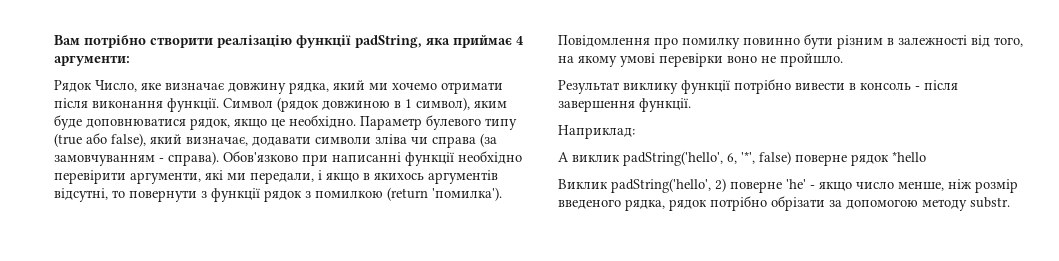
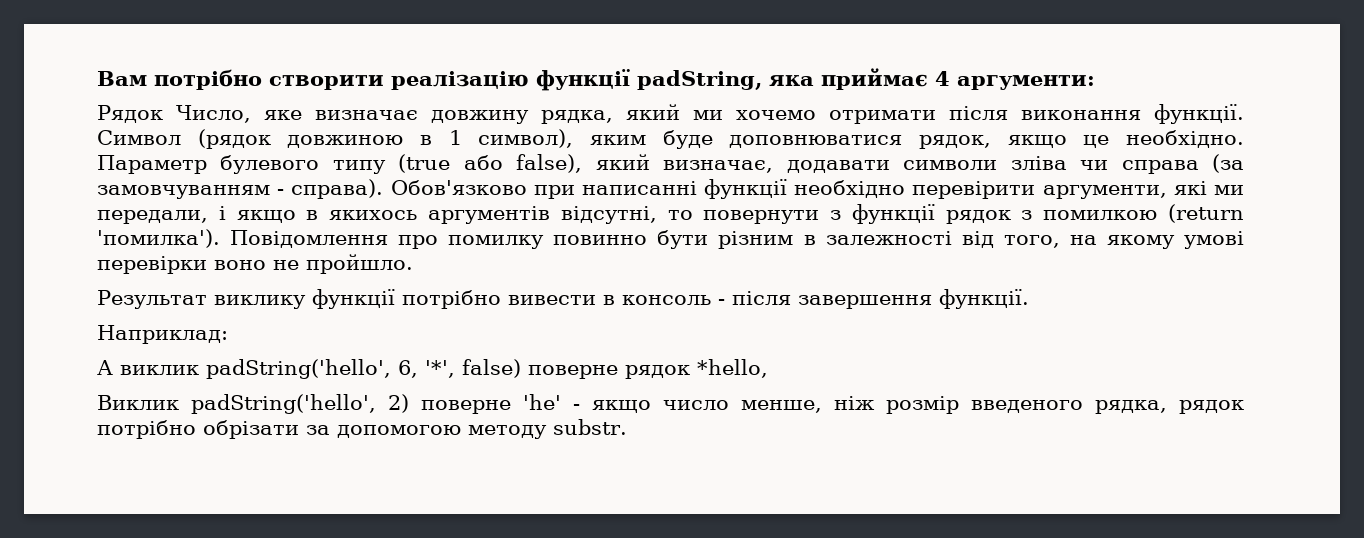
[892,151,926,162] *hello -> [697,359,768,378] *hello,

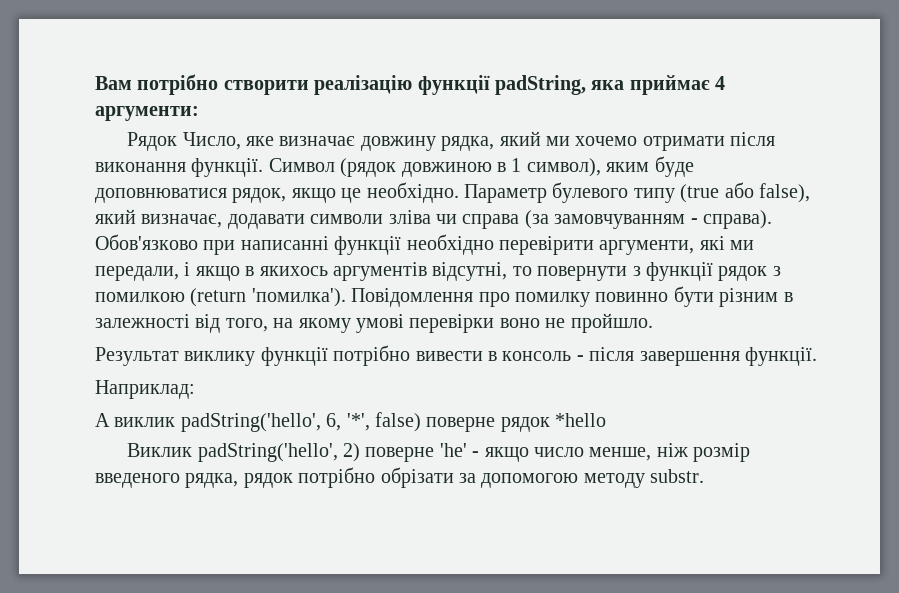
[697,359,768,378] *hello, -> [555,413,607,427] *hello

